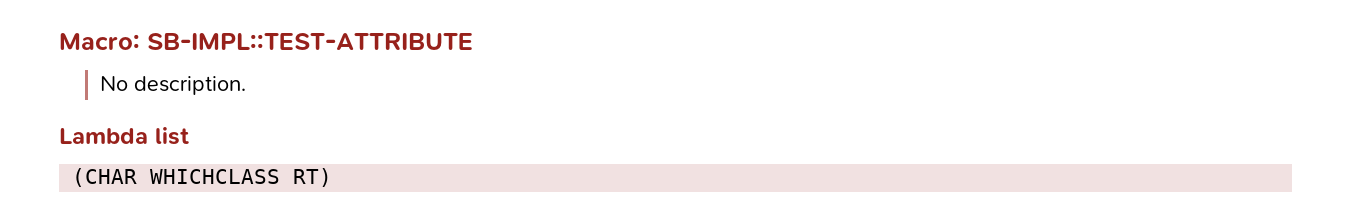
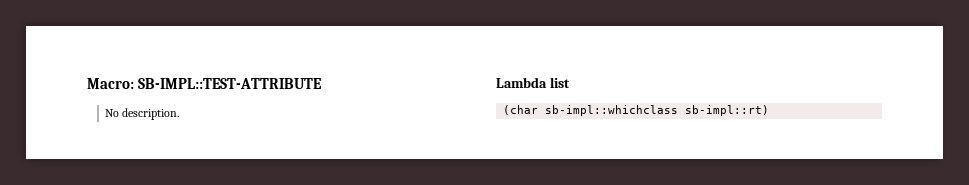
[72,168,333,187] (CHAR WHICHCLASS RT) -> [503,105,770,116] (char sb-impl::whichclass sb-impl::rt)

